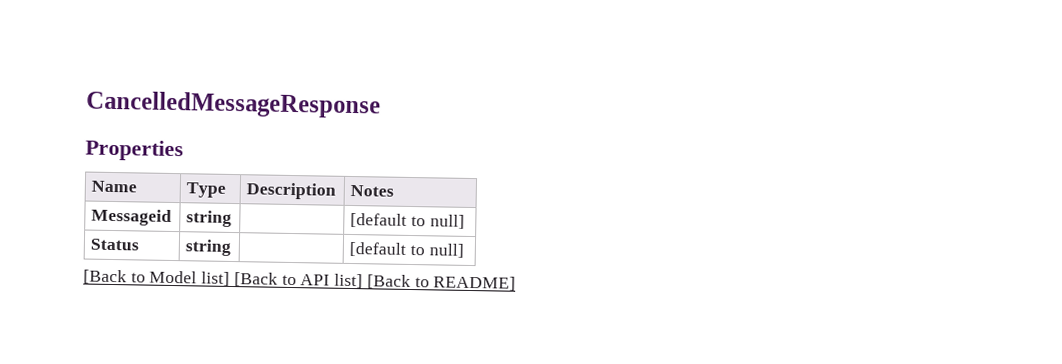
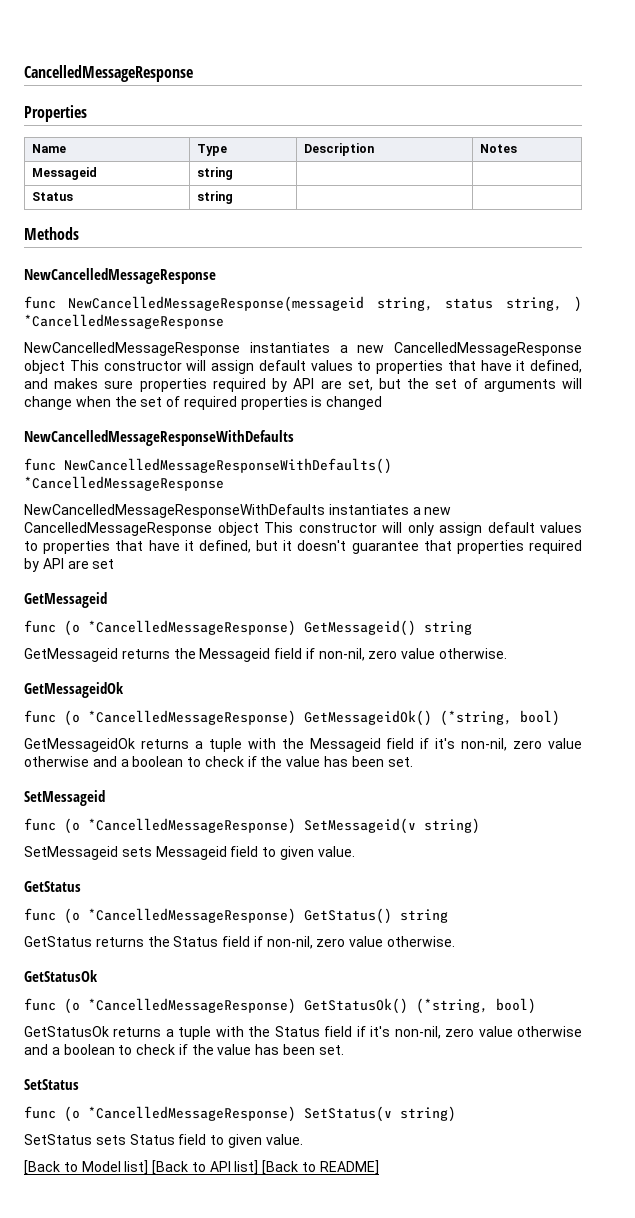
[350,212,465,229] [default to null] -> (233, 173) none
[349,241,464,258] [default to null] -> [24,227,79,240] [24,268,216,284] [24,296,582,312] [24,314,224,329] [24,342,582,356] [24,360,582,374] [24,378,582,392] [24,396,383,410] [24,430,294,446] [24,458,392,474] [24,476,224,491] [24,504,452,518] [24,522,582,536] [24,540,582,554] [24,558,115,572] [24,592,107,608] [24,620,472,636] [24,648,508,662] [24,682,124,698] [24,710,560,726] [24,738,583,752] [24,756,413,767] [24,790,105,806] [24,818,480,834] [24,846,355,860] [24,881,81,892] [24,908,448,924] [24,936,456,949] [24,970,98,982] [24,998,536,1014] [24,1026,582,1040] [24,1044,344,1055] [24,1079,79,1090] [24,1106,456,1122] [24,1134,303,1148] // Methods // NewCancelledMessageResponse // func NewCancelledMessageResponse(messageid string, status string, ) *CancelledMessageResponse // NewCancelledMessageResponse instantiates a new CancelledMessageResponse object This constructor will assign default values to properties that have it defined, and makes sure properties required by API are set, but the set of arguments will change when the set of required properties is changed // NewCancelledMessageResponseWithDefaults // func NewCancelledMessageResponseWithDefaults() *CancelledMessageResponse // NewCancelledMessageResponseWithDefaults instantiates a new CancelledMessageResponse object This constructor will only assign default values to properties that have it defined, but it doesn't guarantee that properties required by API are set // GetMessageid // func (o *CancelledMessageResponse) GetMessageid() string // GetMessageid returns the Messageid field if non-nil, zero value otherwise. // GetMessageidOk // func (o *CancelledMessageResponse) GetMessageidOk() (*string, bool) // GetMessageidOk returns a tuple with the Messageid field if it's non-nil, zero value otherwise and a boolean to check if the value has been set. // SetMessageid // func (o *CancelledMessageResponse) SetMessageid(v string) // SetMessageid sets Messageid field to given value. // GetStatus // func (o *CancelledMessageResponse) GetStatus() string // GetStatus returns the Status field if non-nil, zero value otherwise. // GetStatusOk // func (o *CancelledMessageResponse) GetStatusOk() (*string, bool) // GetStatusOk returns a tuple with the Status field if it's non-nil, zero value otherwise and a boolean to check if the value has been set. // SetStatus // func (o *CancelledMessageResponse) SetStatus(v string) // SetStatus sets Status field to given value.

